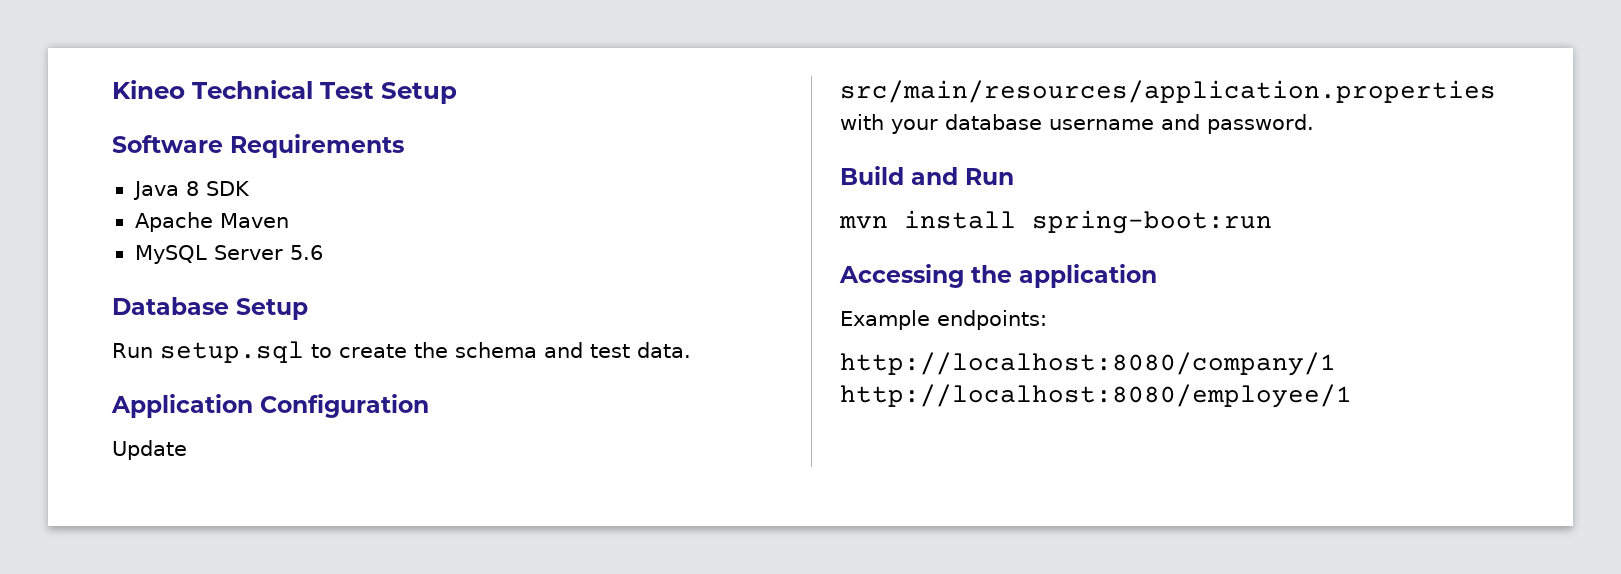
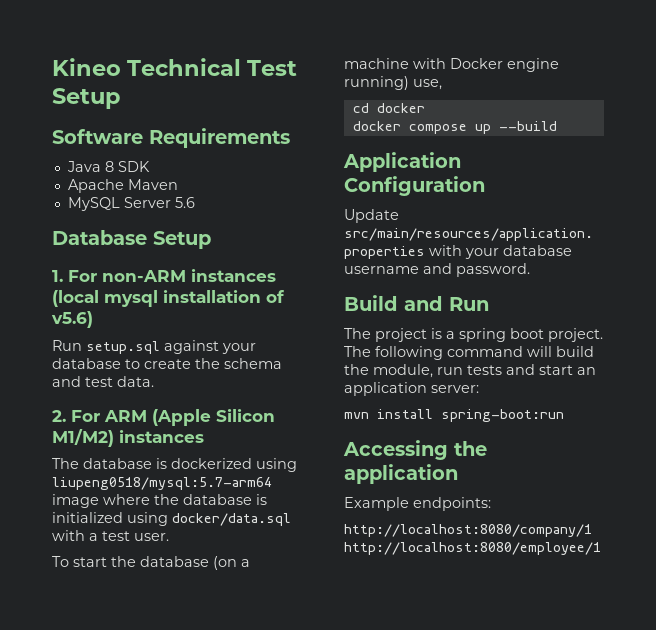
(308, 309) none -> [52,269,276,282] [52,290,285,307] [51,311,93,328] // 1. For non-ARM instances (local mysql installation of v5.6)
(304, 352) none -> [164,340,256,354] [52,358,121,369] against your database
(691, 350) none -> [52,409,275,426] [52,429,204,447] [52,458,297,472] [52,477,272,490] [52,494,267,508] [52,512,291,526] [52,530,169,541] [52,556,250,570] [344,58,559,72] [344,76,442,90] [352,103,425,113] [352,121,557,134] // 2. For ARM (Apple Silicon M1/M2) instances // The database is dockerized using liupeng0518/mysql:5.7-arm64 image where the database is initialized using docker/data.sql with a test user. // To start the database (on a machine with Docker engine running) use, // cd docker // docker compose up --build
(1014, 176) none -> [344,328,603,342] [344,346,594,360] [344,364,596,378] [344,382,479,396] // The project is a spring boot project. The following command will build the module, run tests and start an application server:

